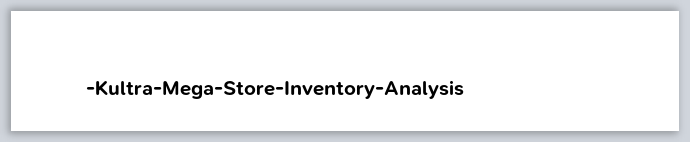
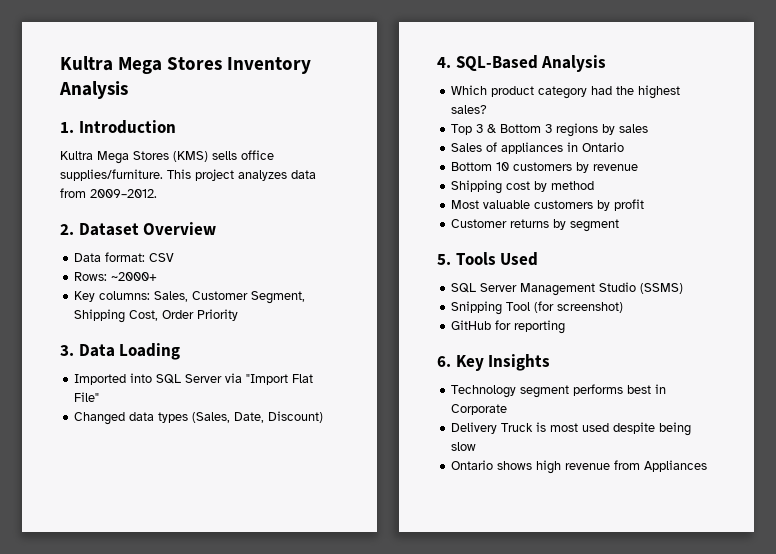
[86,80,464,99] -Kultra-Mega-Store-Inventory-Analysis -> [60,56,312,74] [59,81,128,99] [60,120,176,134] [60,150,274,164] [60,169,316,181] [60,188,157,198] [60,222,217,236] [74,252,175,262] [74,272,158,281] [74,291,306,304] [74,309,239,323] [60,343,181,360] [74,373,314,385] [74,392,100,402] [74,411,324,425] [437,55,607,72] [451,85,681,99] [451,105,488,114] [451,123,649,137] [451,142,625,154] [451,162,639,173] [451,180,595,194] [451,199,645,211] [451,219,620,232] [437,252,539,266] [451,282,684,296] [451,301,624,315] [451,320,566,334] [437,354,551,371] [451,384,667,398] [451,404,508,415] [451,422,692,436] [451,442,477,451] [451,460,708,474] Kultra Mega Stores Inventory Analysis // 1. Introduction // Kultra Mega Stores (KMS) sells office supplies/furniture. This project analyzes data from 2009–2012. // 2. Dataset Overview // Data format: CSV // Rows: ~2000+ // Key columns: Sales, Customer Segment, Shipping Cost, Order Priority // 3. Data Loading // Imported into SQL Server via "Import Flat File" // Changed data types (Sales, Date, Discount) // 4. SQL-Based Analysis // Which product category had the highest sales? // Top 3 & Bottom 3 regions by sales // Sales of appliances in Ontario // Bottom 10 customers by revenue // Shipping cost by method // Most valuable customers by profit // Customer returns by segment // 5. Tools Used // SQL Server Management Studio (SSMS) // Snipping Tool (for screenshot) // GitHub for reporting // 6. Key Insights // Technology segment performs best in Corporate // Delivery Truck is most used despite being slow // Ontario shows high revenue from Appliances

